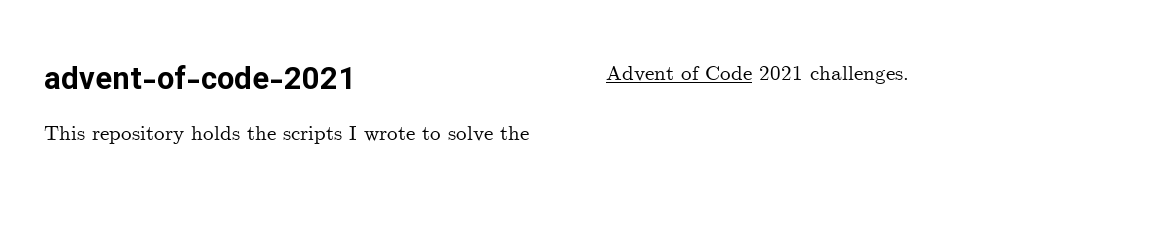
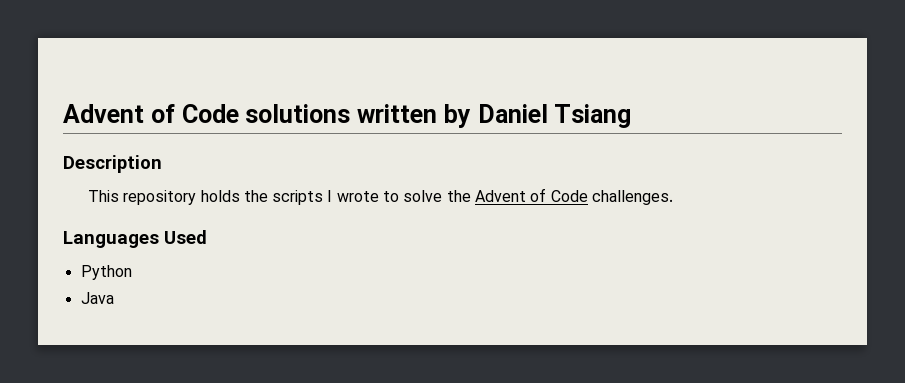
[44,65,356,89] advent-of-code-2021 -> [63,104,632,128] [63,155,162,173] Advent of Code solutions written by Daniel Tsiang // Description
[759,66,803,80] 2021 -> (588, 196) none
(909, 75) none -> [63,230,207,248] [80,265,132,280] [80,292,114,304] // Languages Used // Python // Java

